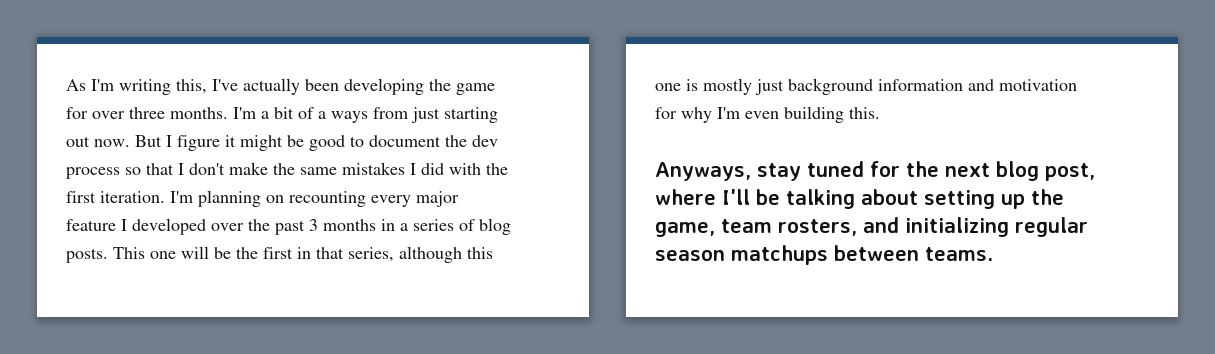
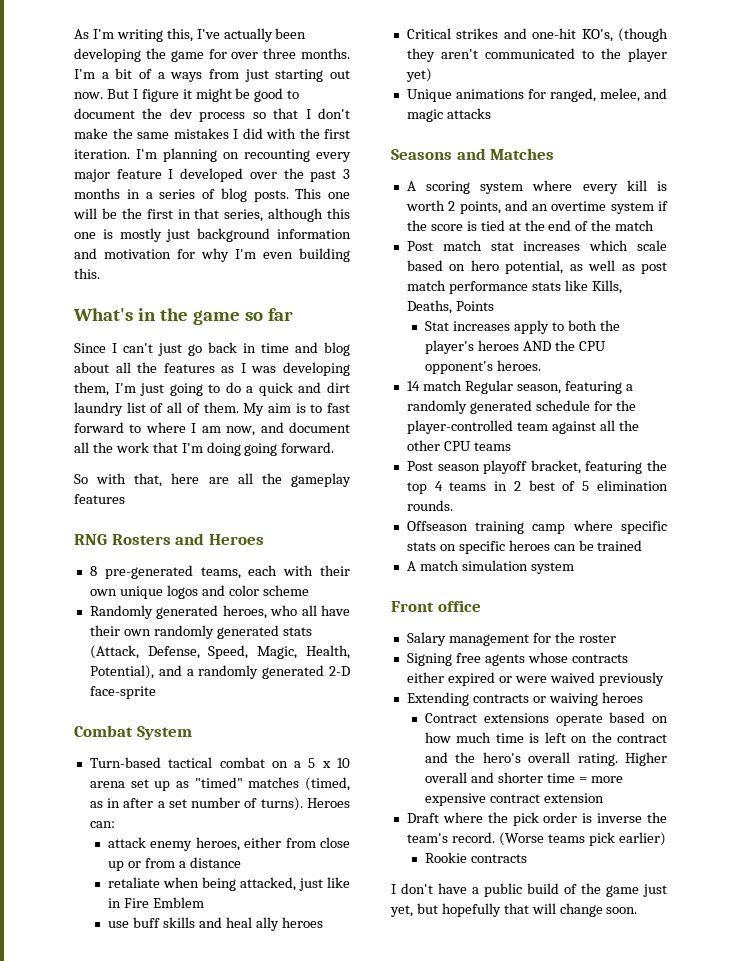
[655,161,1095,181] [655,189,1064,209] [655,217,1088,237] [655,245,993,265] Anyways, stay tuned for the next blog post, where I'll be talking about setting up the game, team rosters, and initializing regular season matchups between teams. -> [73,308,293,325] [74,342,350,356] [74,362,351,376] [74,382,350,396] [74,402,350,416] [74,422,351,436] [74,442,335,456] [74,473,351,487] [74,494,125,504] [74,533,264,545] [89,565,350,579] [89,585,309,599] [89,605,350,619] [89,625,312,639] [89,645,350,659] [89,665,350,679] [89,686,156,699] [74,725,192,740] [89,757,350,768] [89,777,350,791] [89,797,350,811] [89,821,115,828] [108,837,350,851] [108,857,241,871] [108,877,350,891] [108,897,204,908] [108,917,323,931] [406,28,668,42] [406,48,667,62] [405,68,432,82] [406,88,667,102] [406,108,491,122] [391,148,555,160] [406,180,667,194] [405,200,668,214] [406,220,655,231] [406,240,667,251] [406,260,667,274] [406,280,622,294] [406,300,494,314] [425,320,620,334] [425,340,606,354] [425,360,541,374] [406,380,633,394] [406,400,636,414] [406,420,639,434] [406,440,511,451] [406,460,667,474] [406,480,668,494] [406,500,453,511] [406,520,667,534] [406,540,643,554] [406,560,574,574] [391,600,481,612] [406,632,616,646] [406,652,628,666] [406,672,664,686] [406,692,643,706] [425,712,668,726] [425,732,667,743] [425,752,667,766] [425,772,623,783] [425,793,604,806] [406,812,667,826] [406,832,666,846] [425,852,527,863] [391,883,667,897] [390,903,638,917] What's in the game so far // Since I can't just go back in time and blog about all the features as I was developing them, I'm just going to do a quick and dirt laundry list of all of them. My aim is to fast forward to where I am now, and document all the work that I'm doing going forward. // So with that, here are all the gameplay features // RNG Rosters and Heroes // 8 pre-generated teams, each with their own unique logos and color scheme // Randomly generated heroes, who all have their own randomly generated stats (Attack, Defense, Speed, Magic, Health, Potential), and a randomly generated 2-D face-sprite // Combat System // Turn-based tactical combat on a 5 x 10 arena set up as "timed" matches (timed, as in after a set number of turns). Heroes can: // attack enemy heroes, either from close up or from a distance // retaliate when being attacked, just like in Fire Emblem // use buff skills and heal ally heroes // Critical strikes and one-hit KO's, (though they aren't communicated to the player yet) // Unique animations for ranged, melee, and magic attacks // Seasons and Matches // A scoring system where every kill is worth 2 points, and an overtime system if the score is tied at the end of the match // Post match stat increases which scale based on hero potential, as well as post match performance stats like Kills, Deaths, Points // Stat increases apply to both the player's heroes AND the CPU opponent's heroes. // 14 match Regular season, featuring a randomly generated schedule for the player-controlled team against all the other CPU teams // Post season playoff bracket, featuring the top 4 teams in 2 best of 5 elimination rounds. // Offseason training camp where specific stats on specific heroes can be trained // A match simulation system // Front office // Salary management for the roster // Signing free agents whose contracts either expired or were waived previously // Extending contracts or waiving heroes // Contract extensions operate based on how much time is left on the contract and the hero's overall rating. Higher overall and shorter time = more expensive contract extension // Draft where the pick order is inverse the team's record. (Worse teams pick earlier) // Rookie contracts // I don't have a public build of the game just yet, but hopefully that will change soon.

